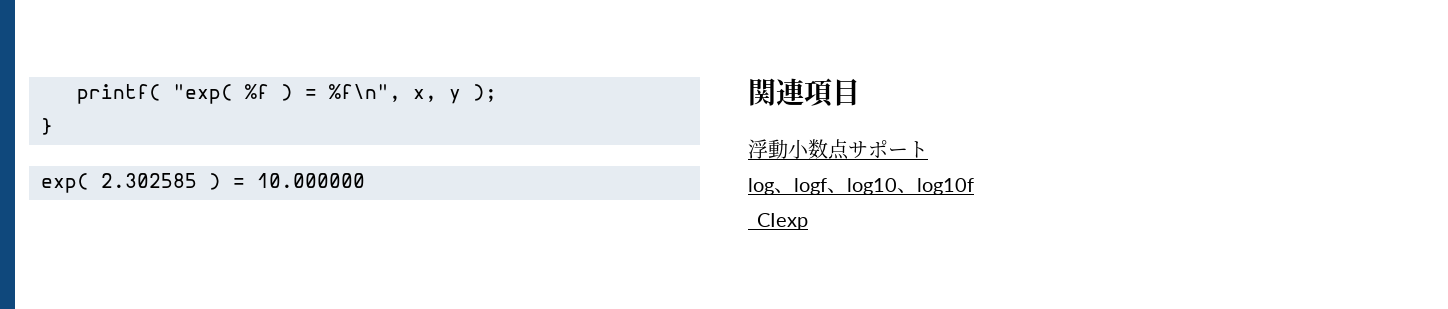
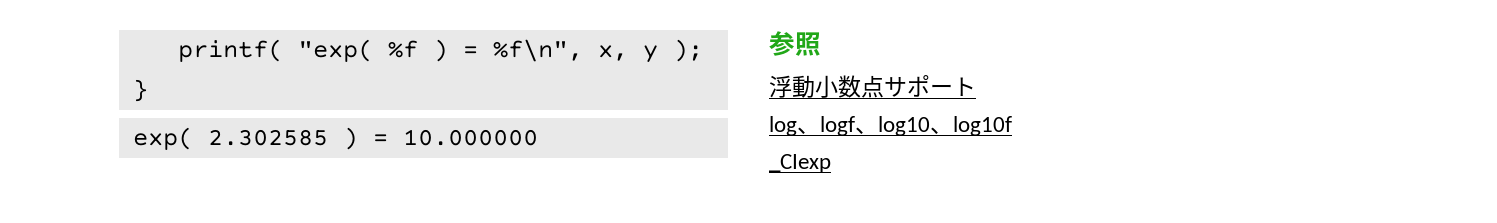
[748,78,860,107] 関連項目 -> [769,31,821,56] 参照

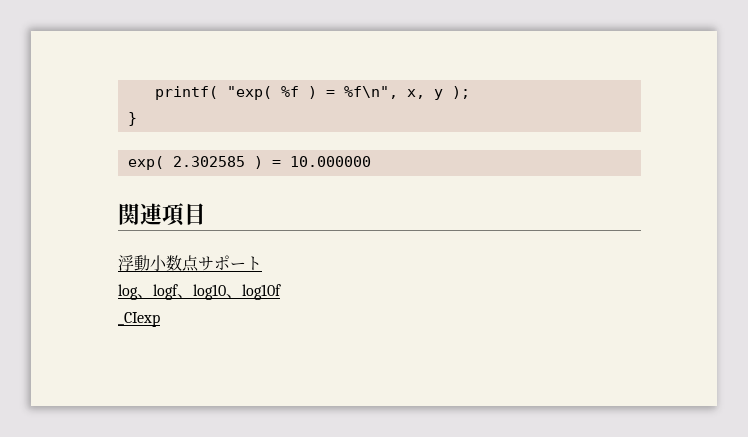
[769,31,821,56] 参照 -> [118,203,206,226] 関連項目

